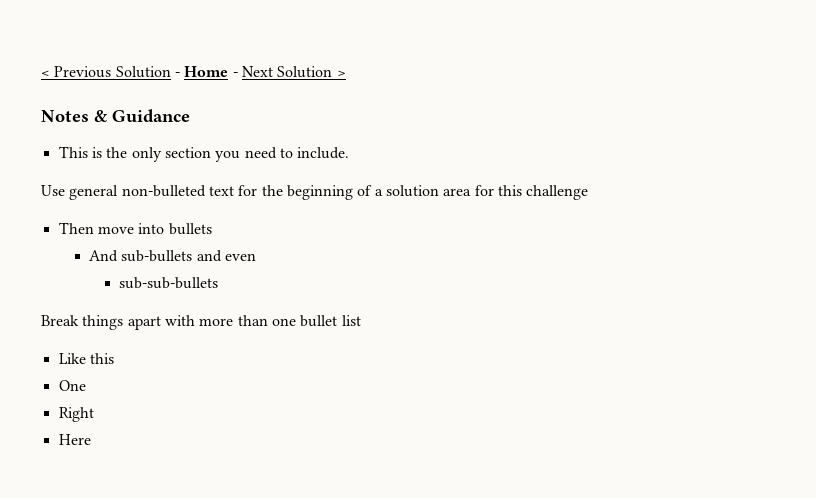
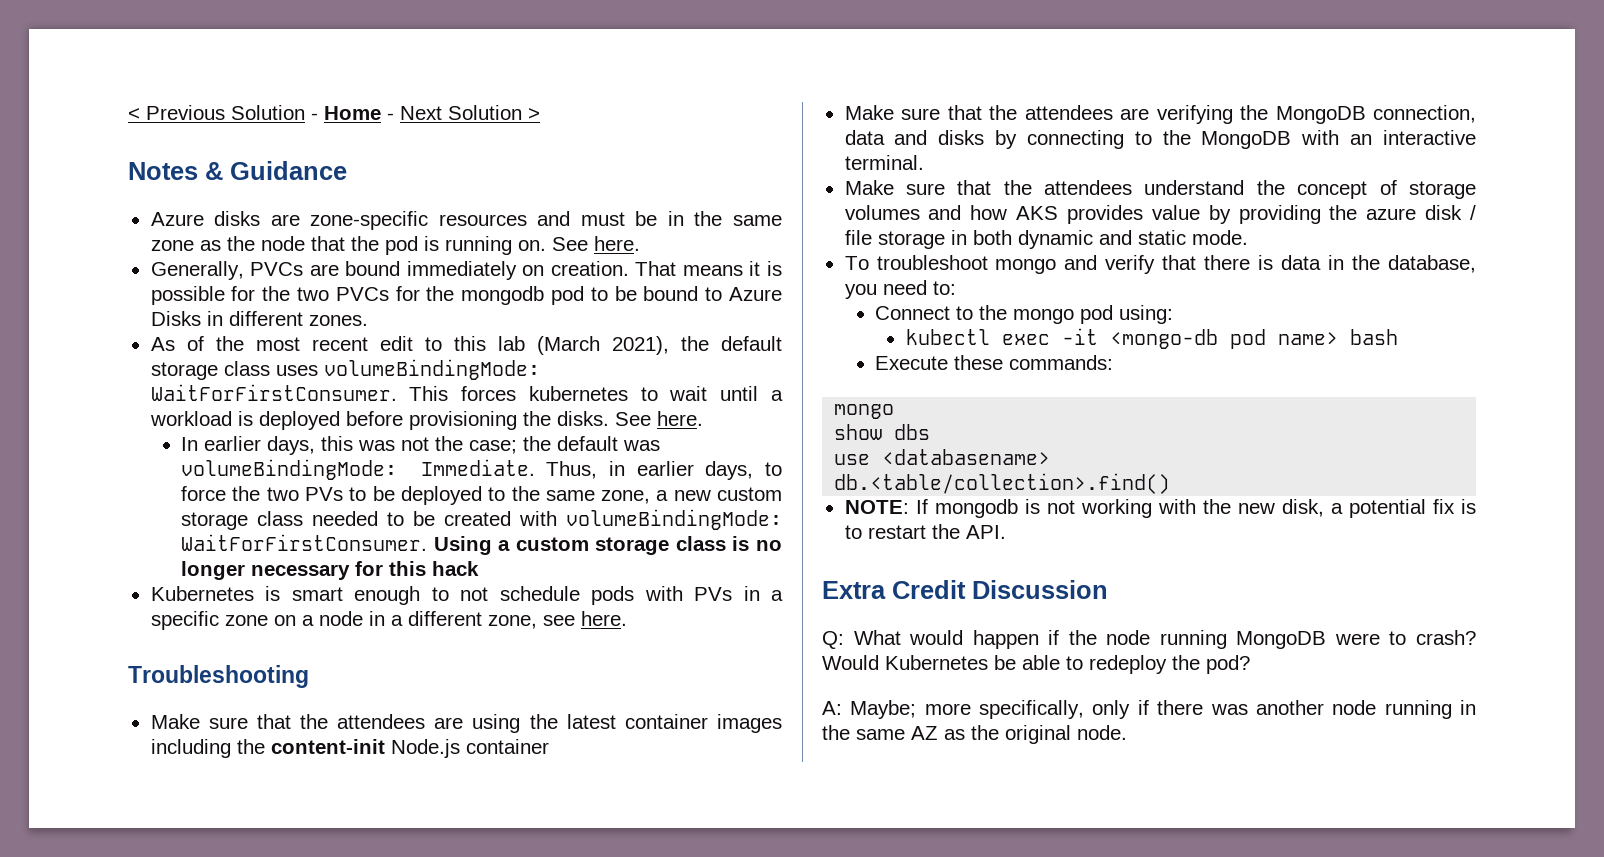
[58,146,350,162] [41,185,589,200] [58,222,212,235] [88,250,256,262] [119,277,219,289] [41,315,361,330] [58,353,114,364] [58,380,86,391] [58,407,94,422] [58,434,91,445] This is the only section you need to include. // Use general non-bulleted text for the beginning of a solution area for this challenge // Then move into bullets // And sub-bullets and even // sub-sub-bullets // Break things apart with more than one bullet list // Like this // One // Right // Here -> [150,211,782,230] [150,236,640,255] [150,261,782,280] [150,286,783,305] [150,311,368,326] [150,336,783,355] [150,359,540,380] [150,384,784,401] [149,411,703,430] [181,436,661,455] [181,459,782,480] [181,486,782,505] [181,509,782,530] [181,534,783,555] [181,561,480,580] [150,586,783,605] [150,611,627,630] [128,665,309,688] [150,714,782,733] [150,739,549,758] [844,105,1476,124] [844,130,1477,149] [844,155,924,170] [844,180,1476,199] [844,205,1476,224] [844,230,1248,249] [844,255,1476,274] [844,280,956,299] [875,305,1174,324] [905,328,1398,349] [875,355,1114,370] [834,404,895,419] [834,424,931,440] [834,449,1051,465] [834,473,1171,494] [844,499,1476,518] [844,524,1006,539] [822,580,1108,599] [822,630,1476,649] [822,655,1250,674] [822,700,1476,719] [822,725,1127,744] Azure disks are zone-specific resources and must be in the same zone as the node that the pod is running on. See here. // Generally, PVCs are bound immediately on creation. That means it is possible for the two PVCs for the mongodb pod to be bound to Azure Disks in different zones. // As of the most recent edit to this lab (March 2021), the default storage class uses volumeBindingMode: WaitForFirstConsumer. This forces kubernetes to wait until a workload is deployed before provisioning the disks. See here. // In earlier days, this was not the case; the default was volumeBindingMode: Immediate. Thus, in earlier days, to force the two PVs to be deployed to the same zone, a new custom storage class needed to be created with volumeBindingMode: WaitForFirstConsumer. Using a custom storage class is no longer necessary for this hack // Kubernetes is smart enough to not schedule pods with PVs in a specific zone on a node in a different zone, see here. // Troubleshooting // Make sure that the attendees are using the latest container images including the content-init Node.js container // Make sure that the attendees are verifying the MongoDB connection, data and disks by connecting to the MongoDB with an interactive terminal. // Make sure that the attendees understand the concept of storage volumes and how AKS provides value by providing the azure disk / file storage in both dynamic and static mode. // To troubleshoot mongo and verify that there is data in the database, you need to: // Connect to the mongo pod using: // kubectl exec -it <mongo-db pod name> bash // Execute these commands: // mongo // show dbs // use <databasename> // db.<table/collection>.find() // NOTE: If mongodb is not working with the new disk, a potential fix is to restart the API. // Extra Credit Discussion // Q: What would happen if the node running MongoDB were to crash? Would Kubernetes be able to redeploy the pod? // A: Maybe; more specifically, only if there was another node running in the same AZ as the original node.

